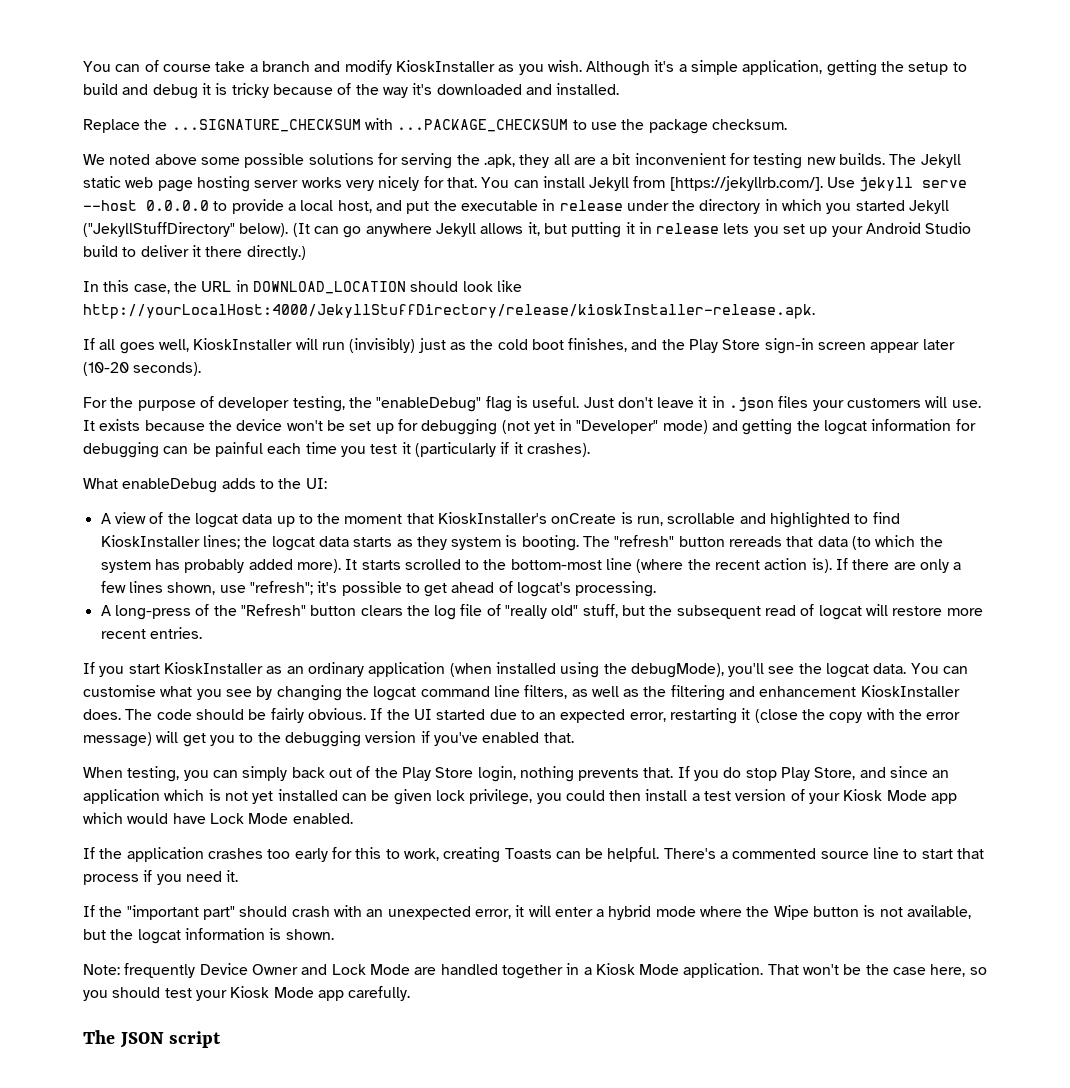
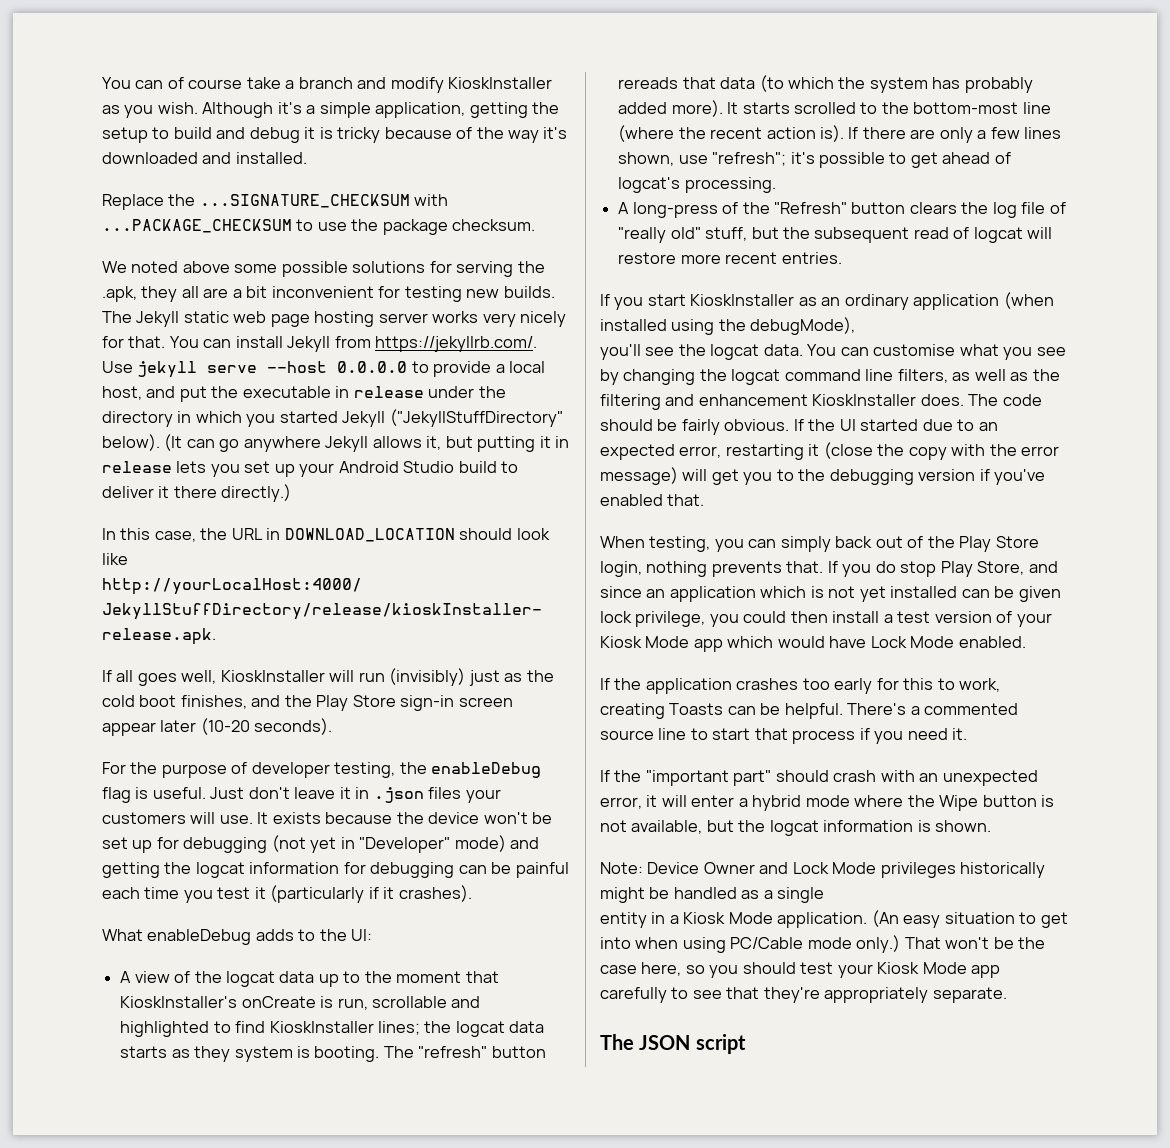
[669,176,823,191] [https://jekyllrb.com/]. -> [375,336,538,352] https://jekyllrb.com/.
[376,397,482,412] "enableDebug" -> [431,762,542,778] enableDebug
(724, 670) none -> (856, 326) //
[124,963,196,978] frequently -> (643, 868) none
[414,964,563,979] are handled together -> [880,862,1046,878] [600,887,825,903] [600,912,647,928] privileges historically might be handled as a single // entity
(764, 970) none -> [871,910,1068,928] [600,935,901,953] (An easy situation to get into when using PC/Cable mode only.)
[348,986,411,1001] carefully. -> [600,987,1007,1003] carefully to see that they're appropriately separate.

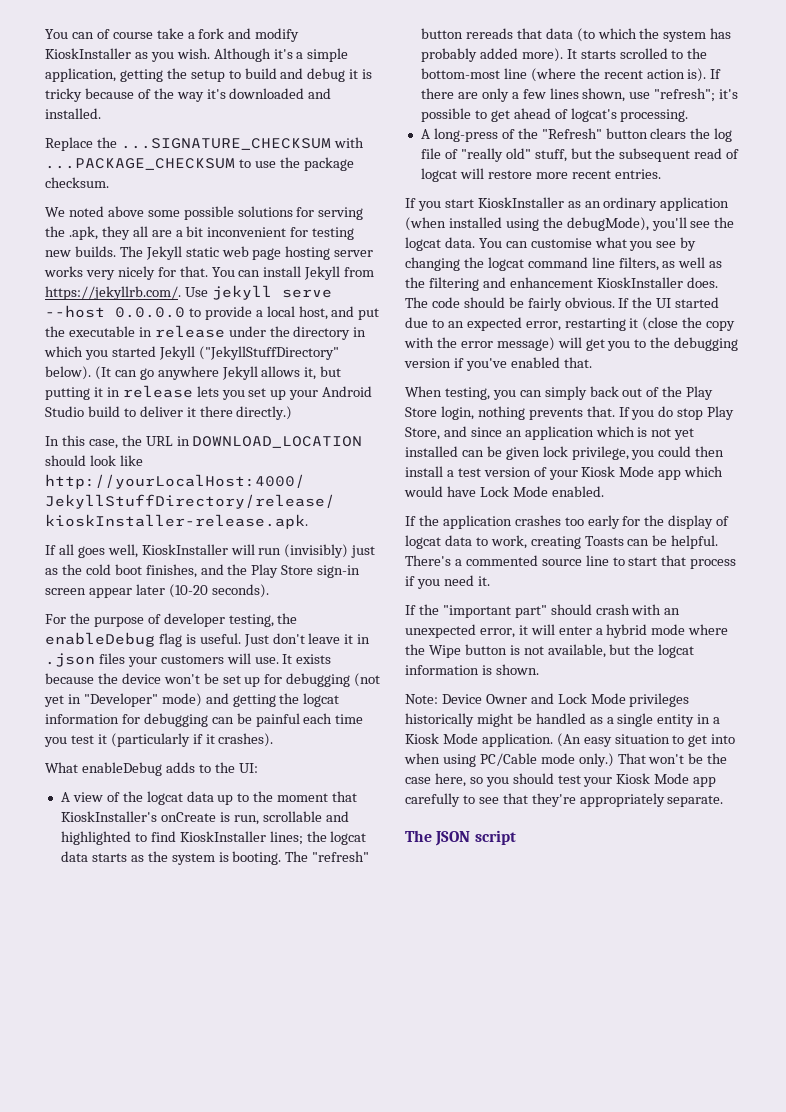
[298,77,353,89] branch -> [198,28,225,39] fork
[194,1046,231,1062] they -> [147,851,168,862] the
(856, 326) // -> (649, 224) none
[903,678,934,690] this -> [644,515,730,529] [405,535,472,549] the display of logcat data
(825, 895) // -> (654, 720) none

